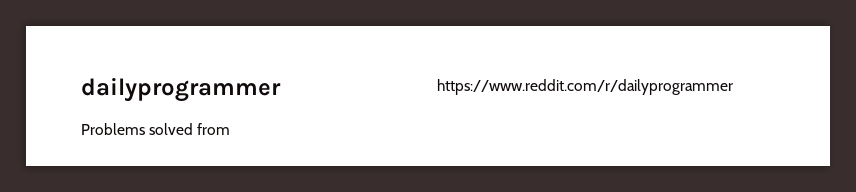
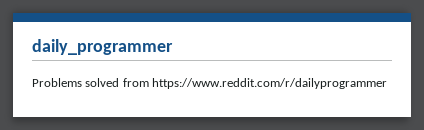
[81,77,281,102] dailyprogrammer -> [32,39,173,55] daily_programmer

